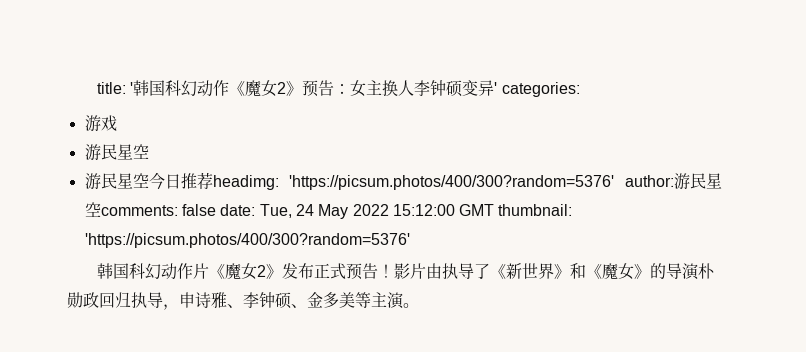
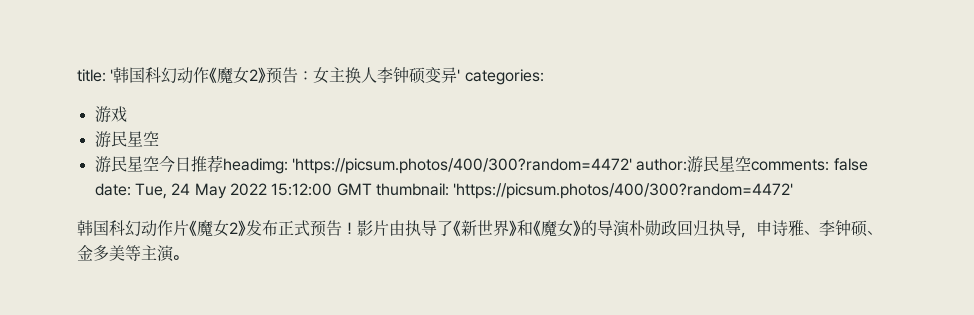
[289,175,615,190] 'https://picsum.photos/400/300?random=5376' -> [291,158,632,174] 'https://picsum.photos/400/300?random=4472'
[84,233,410,248] 'https://picsum.photos/400/300?random=5376' -> [453,183,794,199] 'https://picsum.photos/400/300?random=4472'

